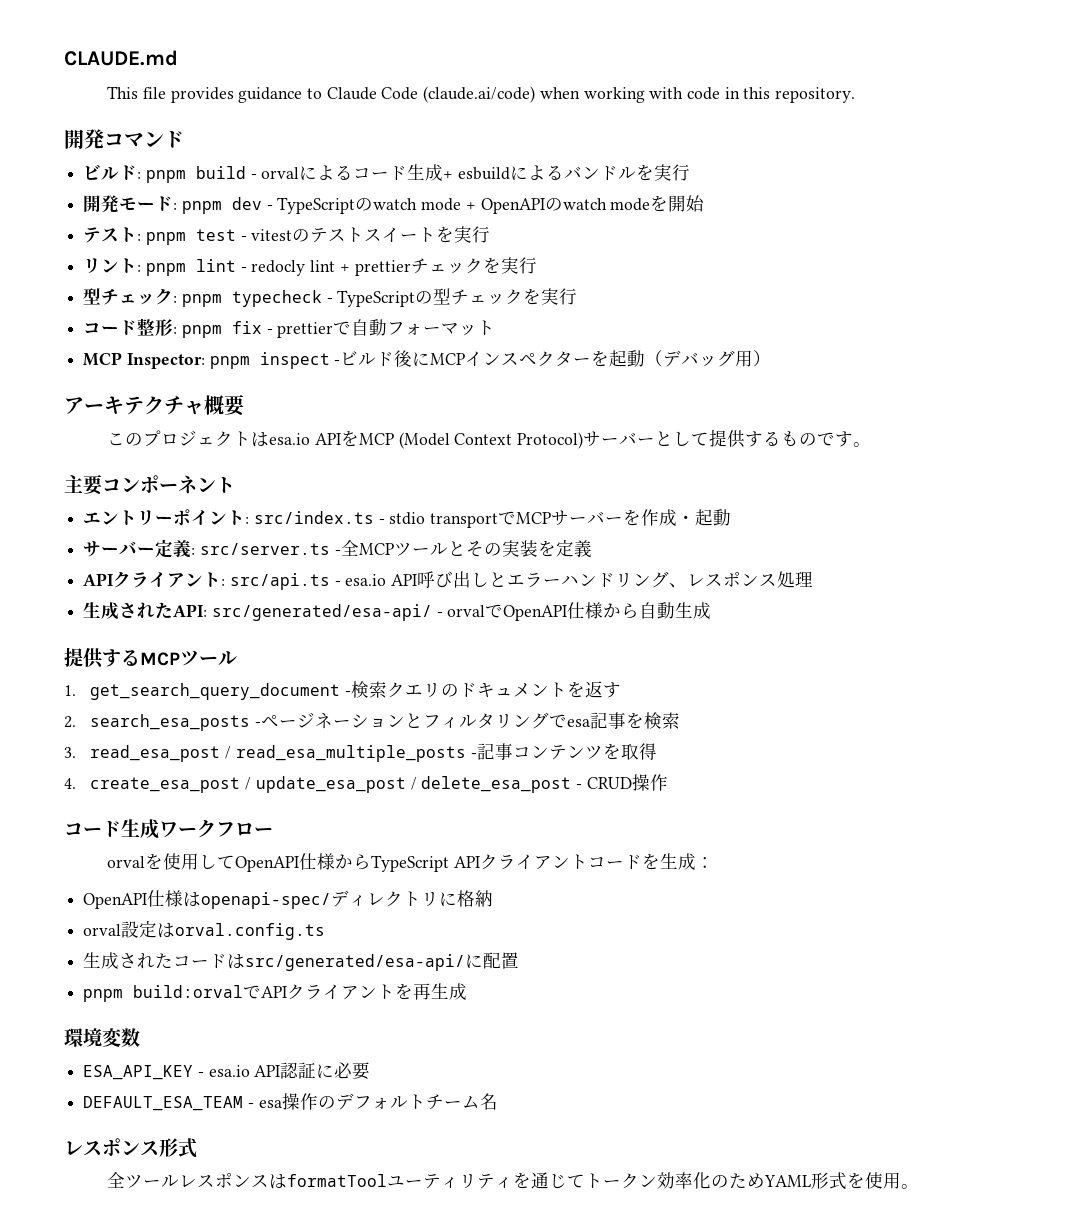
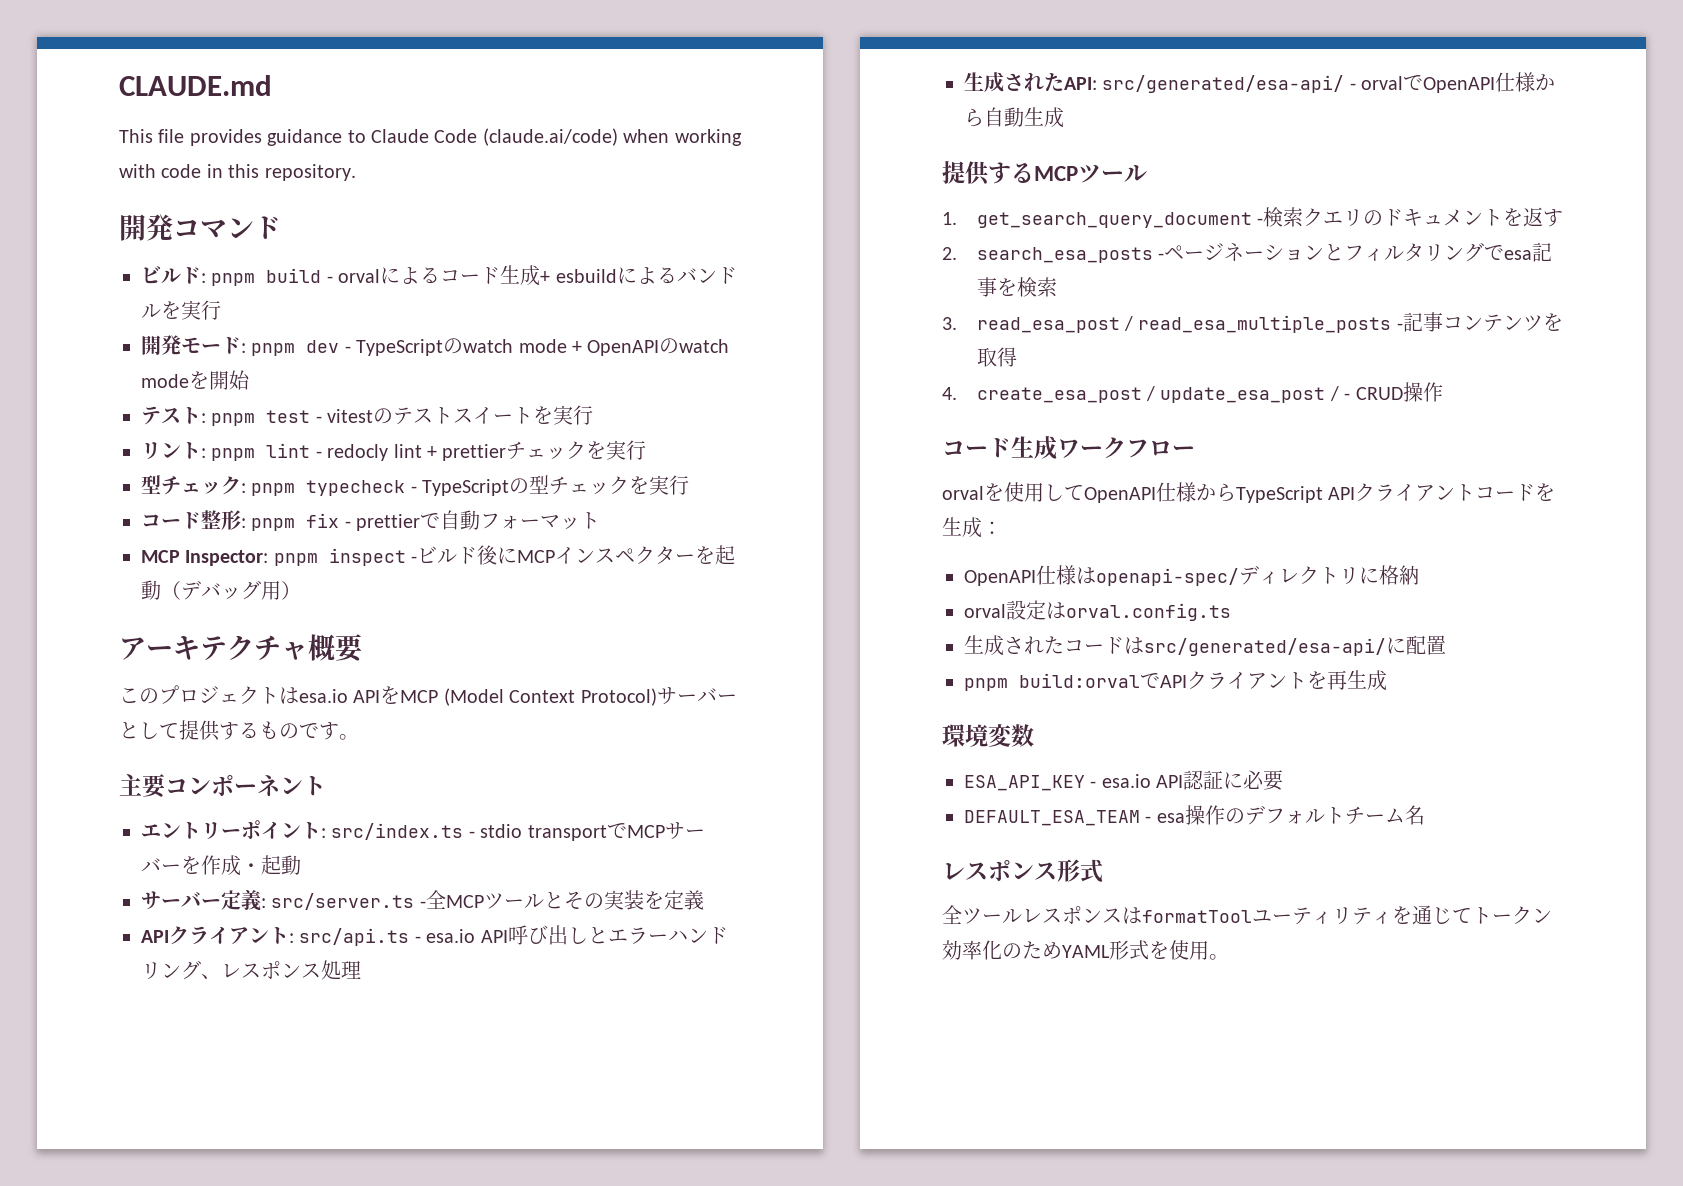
[421,776,572,793] delete_esa_post -> (1339, 393) none

